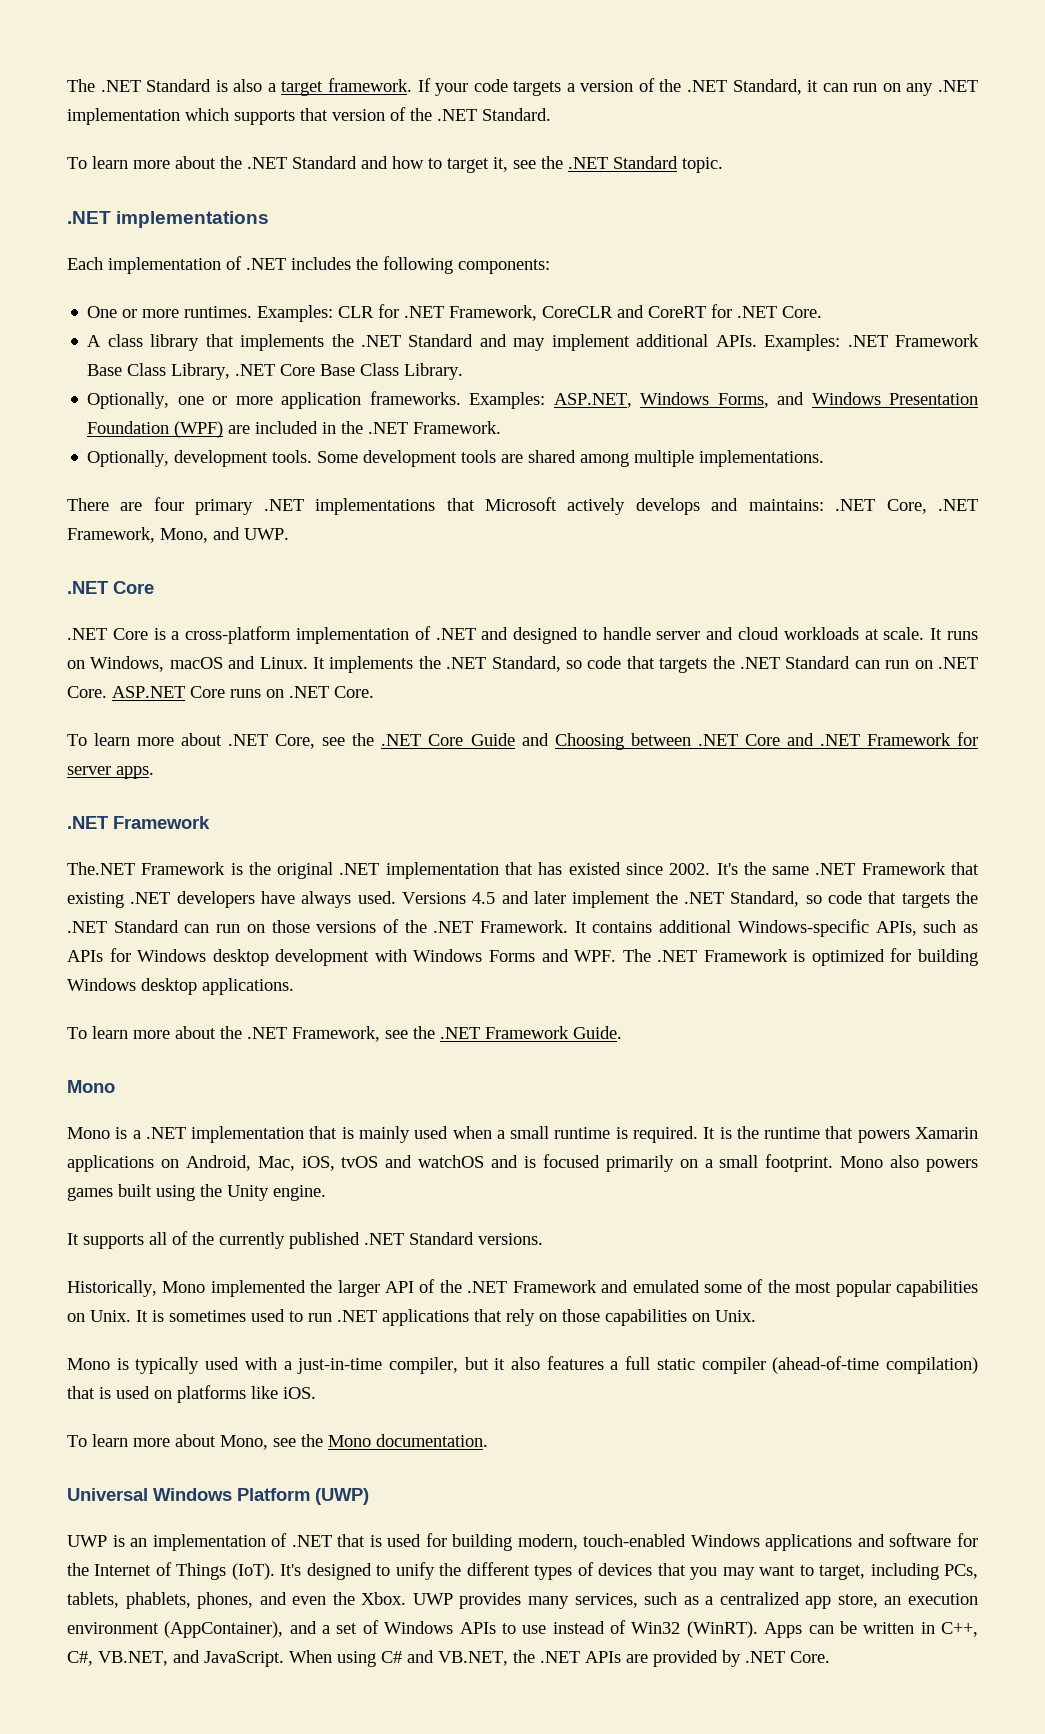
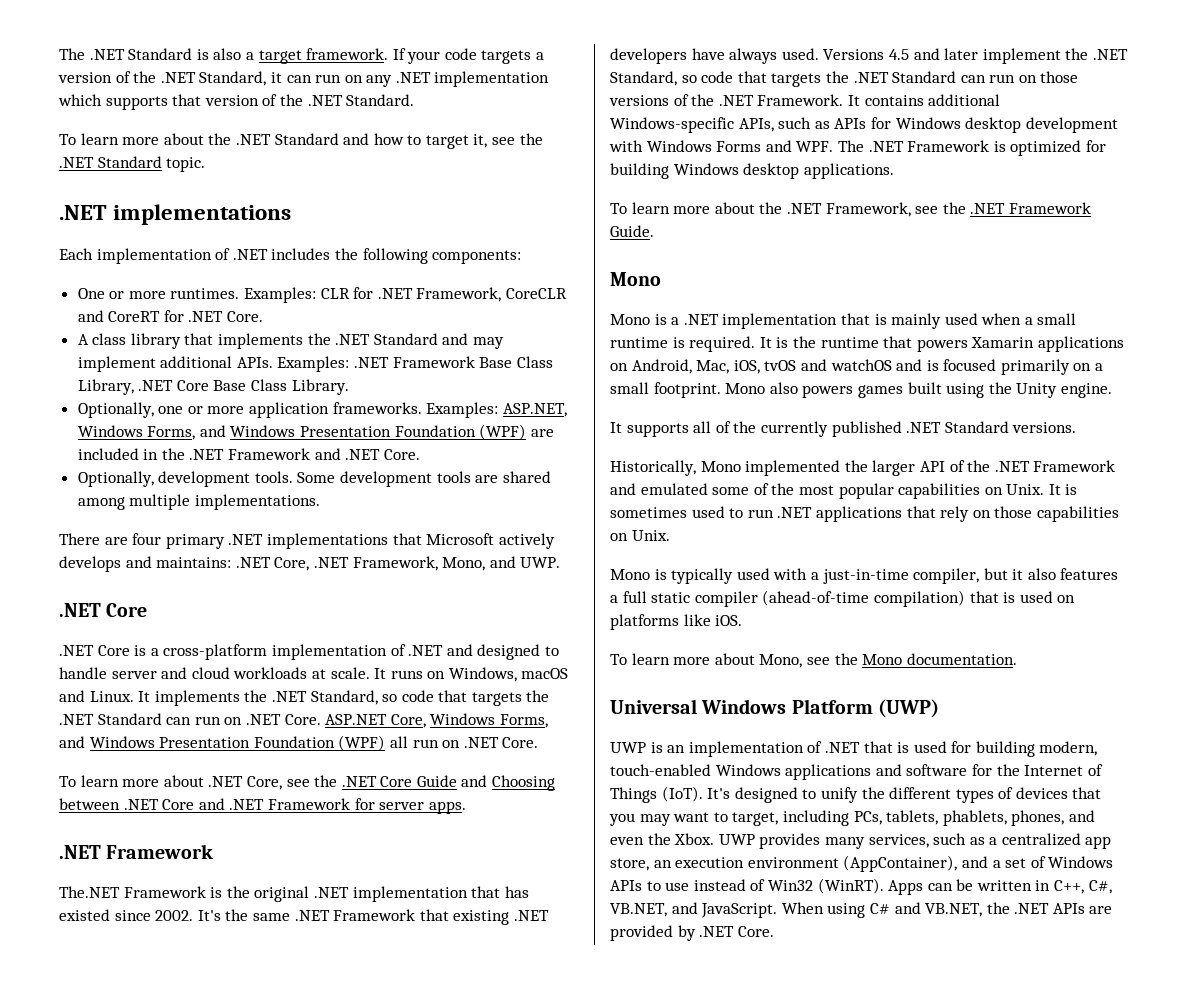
[413,421,502,434] Framework. -> [228,448,420,460] Framework and .NET Core.
[190,686,261,698] Core runs -> [390,713,548,728] [59,735,439,751] Core, Windows Forms, and Windows Presentation Foundation (WPF) all run

